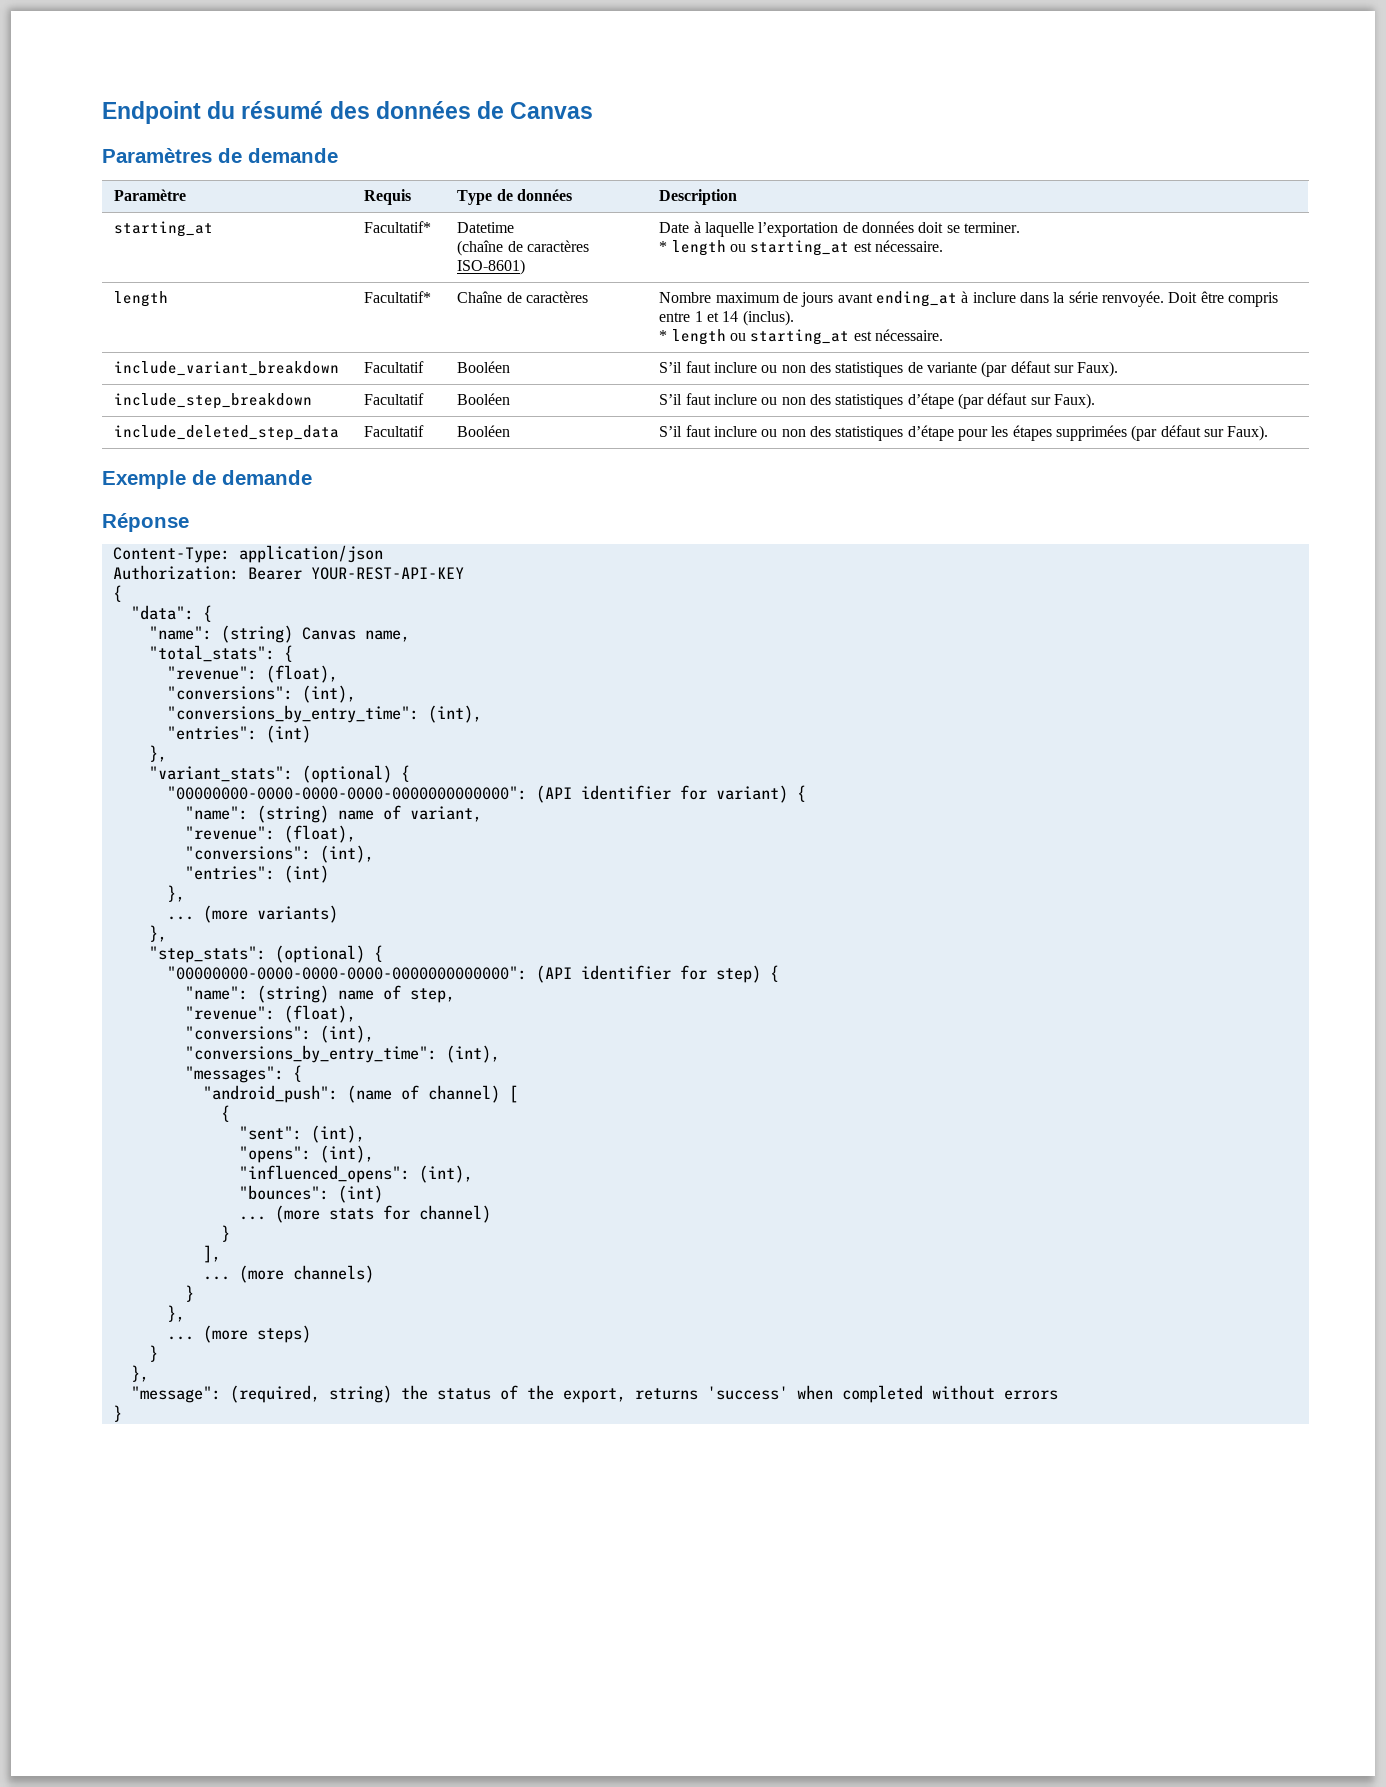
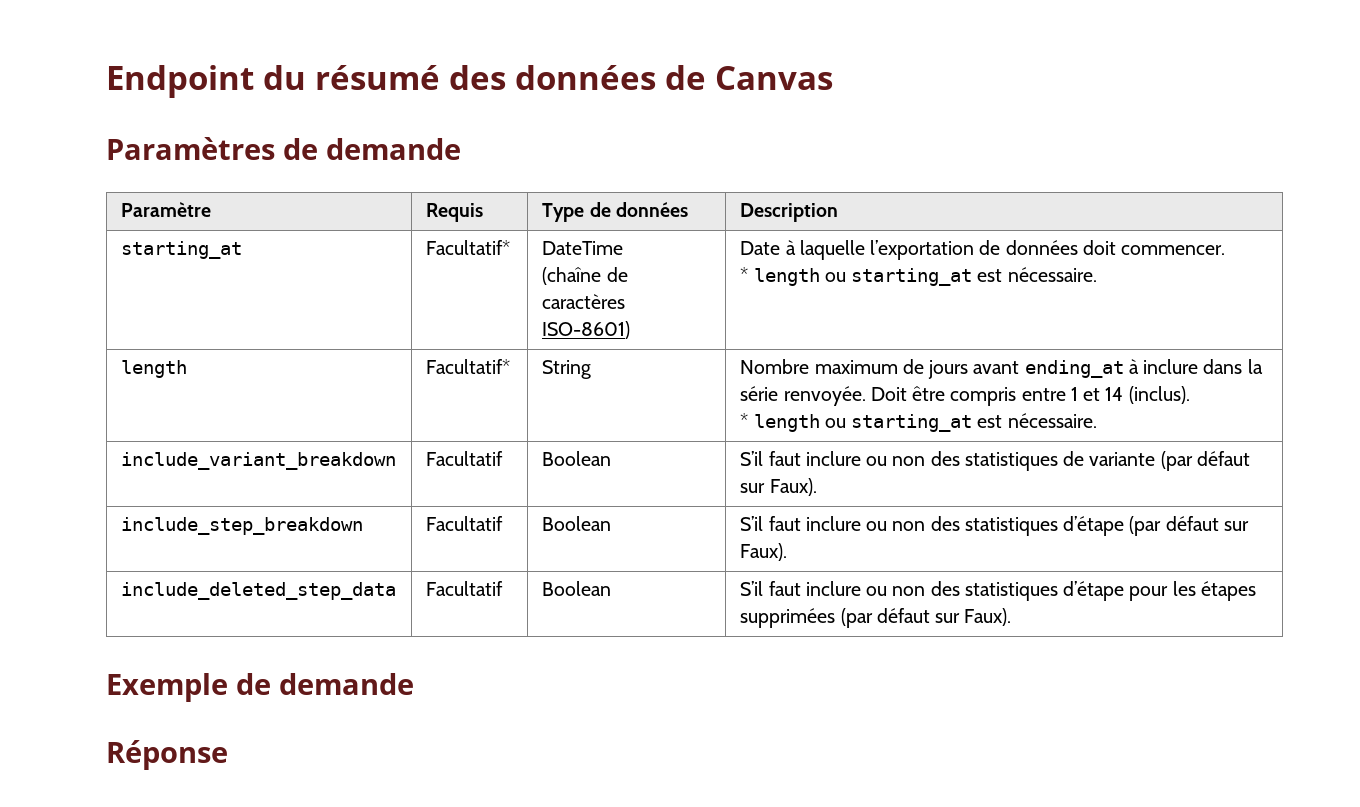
[457,222,515,233] Datetime -> [542,241,624,255] DateTime
[946,222,1020,233] se terminer. -> [1121,245,1226,255] commencer.
[457,291,588,303] Chaîne de caractères -> [542,360,592,379] String
[457,361,511,373] Booléen -> [542,451,612,466] Boolean
[457,393,511,405] Booléen -> [542,516,612,531] Boolean
[457,425,511,437] Booléen -> [542,581,612,596] Boolean
[112,545,383,563] [112,565,464,580] [112,585,122,602] [130,605,212,622] [148,625,410,643] [148,645,293,662] [166,665,338,683] [166,685,356,703] [166,705,482,723] [166,725,311,743] [148,745,167,762] [148,765,410,783] [166,785,806,803] [184,805,482,823] [184,825,356,843] [184,845,374,863] [184,865,329,883] [166,885,185,902] [166,905,338,923] [148,925,167,942] [148,945,383,963] [166,965,779,983] [184,985,455,1003] [184,1005,356,1023] [184,1025,374,1043] [184,1045,500,1063] [184,1065,302,1083] [202,1085,518,1103] [220,1105,230,1122] [238,1125,365,1143] [238,1145,374,1163] [238,1165,473,1183] [238,1185,383,1203] [238,1205,491,1223] [220,1225,230,1242] [202,1245,221,1263] [202,1265,374,1283] [184,1285,194,1302] [166,1305,185,1322] [166,1325,311,1343] [148,1345,158,1362] [130,1365,149,1382] [130,1385,1058,1403] [112,1405,122,1422] // Content-Type: application/json // Authorization: Bearer YOUR-REST-API-KEY // { // "data": { // "name": (string) Canvas name, // "total_stats": { // "revenue": (float), // "conversions": (int), // "conversions_by_entry_time": (int), // "entries": (int) // }, // "variant_stats": (optional) { // "00000000-0000-0000-0000-0000000000000": (API identifier for variant) { // "name": (string) name of variant, // "revenue": (float), // "conversions": (int), // "entries": (int) // }, // ... (more variants) // }, // "step_stats": (optional) { // "00000000-0000-0000-0000-0000000000000": (API identifier for step) { // "name": (string) name of step, // "revenue": (float), // "conversions": (int), // "conversions_by_entry_time": (int), // "messages": { // "android_push": (name of channel) [ // { // "sent": (int), // "opens": (int), // "influenced_opens": (int), // "bounces": (int) // ... (more stats for channel) // } // ], // ... (more channels) // } // }, // ... (more steps) // } // }, // "message": (required, string) the status of the export, returns 'success' when completed without errors // } -> (228, 755) none

